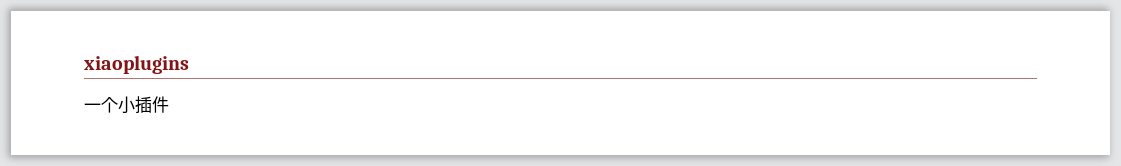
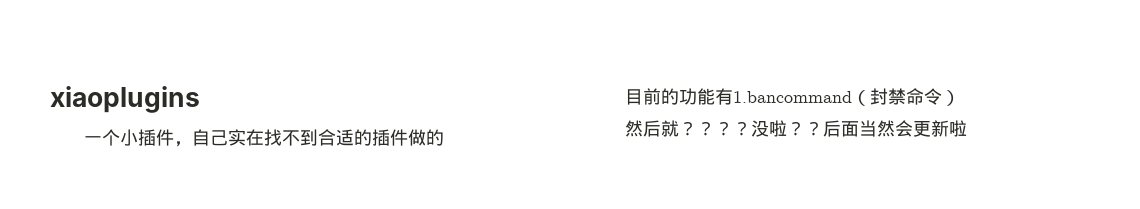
(169, 104) none -> [173,129,444,147] [624,88,960,106] [624,120,967,137] ，自己实在找不到合适的插件做的 // 目前的功能有1.bancommand（封禁命令） // 然后就？？？？没啦？？后面当然会更新啦

